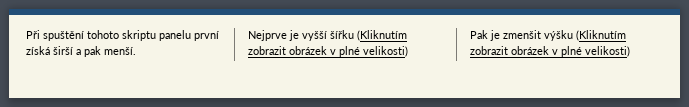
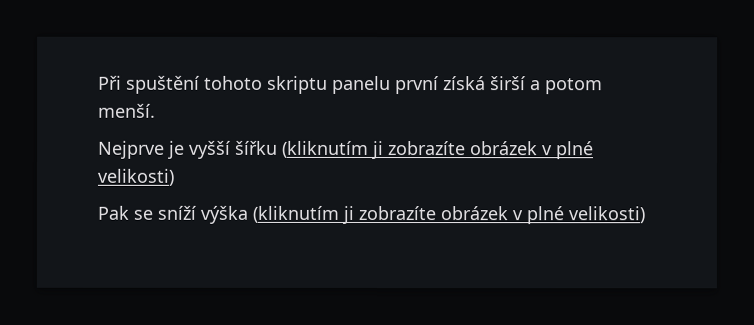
[84,46,101,57] pak -> [545,78,603,95] potom
[357,30,407,41] [248,46,286,55] (Kliknutím zobrazit -> [282,140,466,160] (kliknutím ji zobrazíte
[490,30,626,41] [470,46,508,55] je zmenšit výšku (Kliknutím zobrazit -> [133,205,436,224] se sníží výška (kliknutím ji zobrazíte

